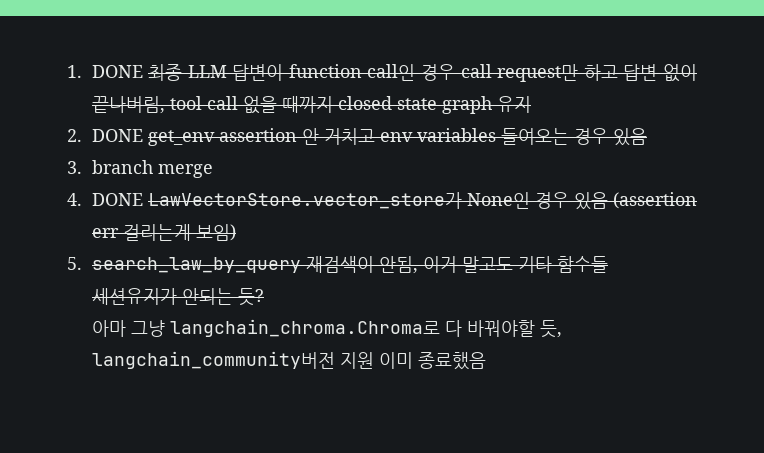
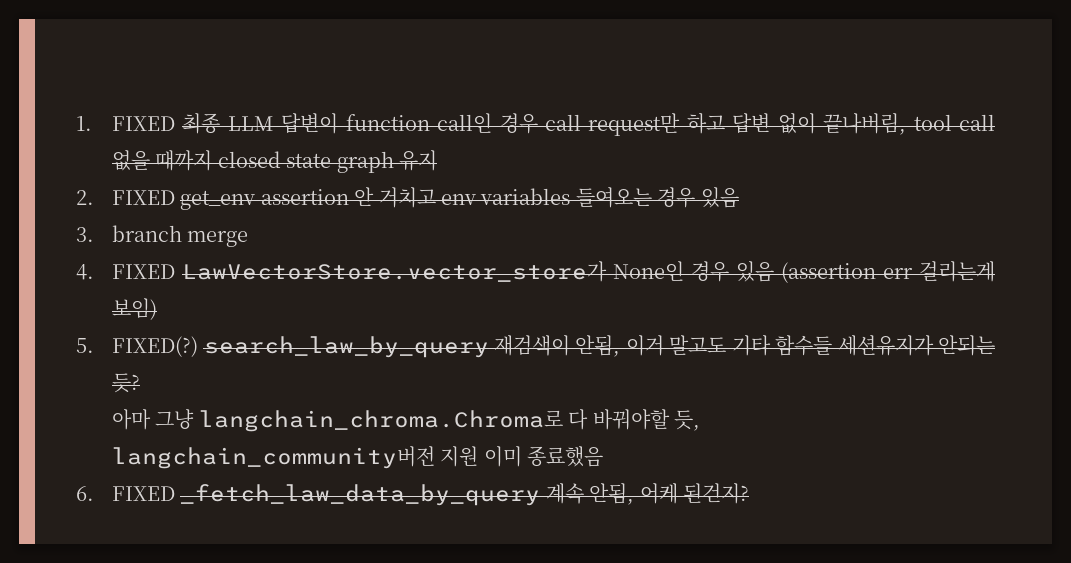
[91,65,143,78] DONE -> [112,116,176,131] FIXED
[91,129,143,142] DONE -> [112,190,176,205] FIXED
[91,193,143,206] DONE -> [112,264,176,279] FIXED
(82, 263) none -> [112,336,199,357] FIXED(?)
(486, 361) none -> [76,483,750,506] // 6. FIXED _fetch_law_data_by_query 계속 안됨, 어케 된건지?

